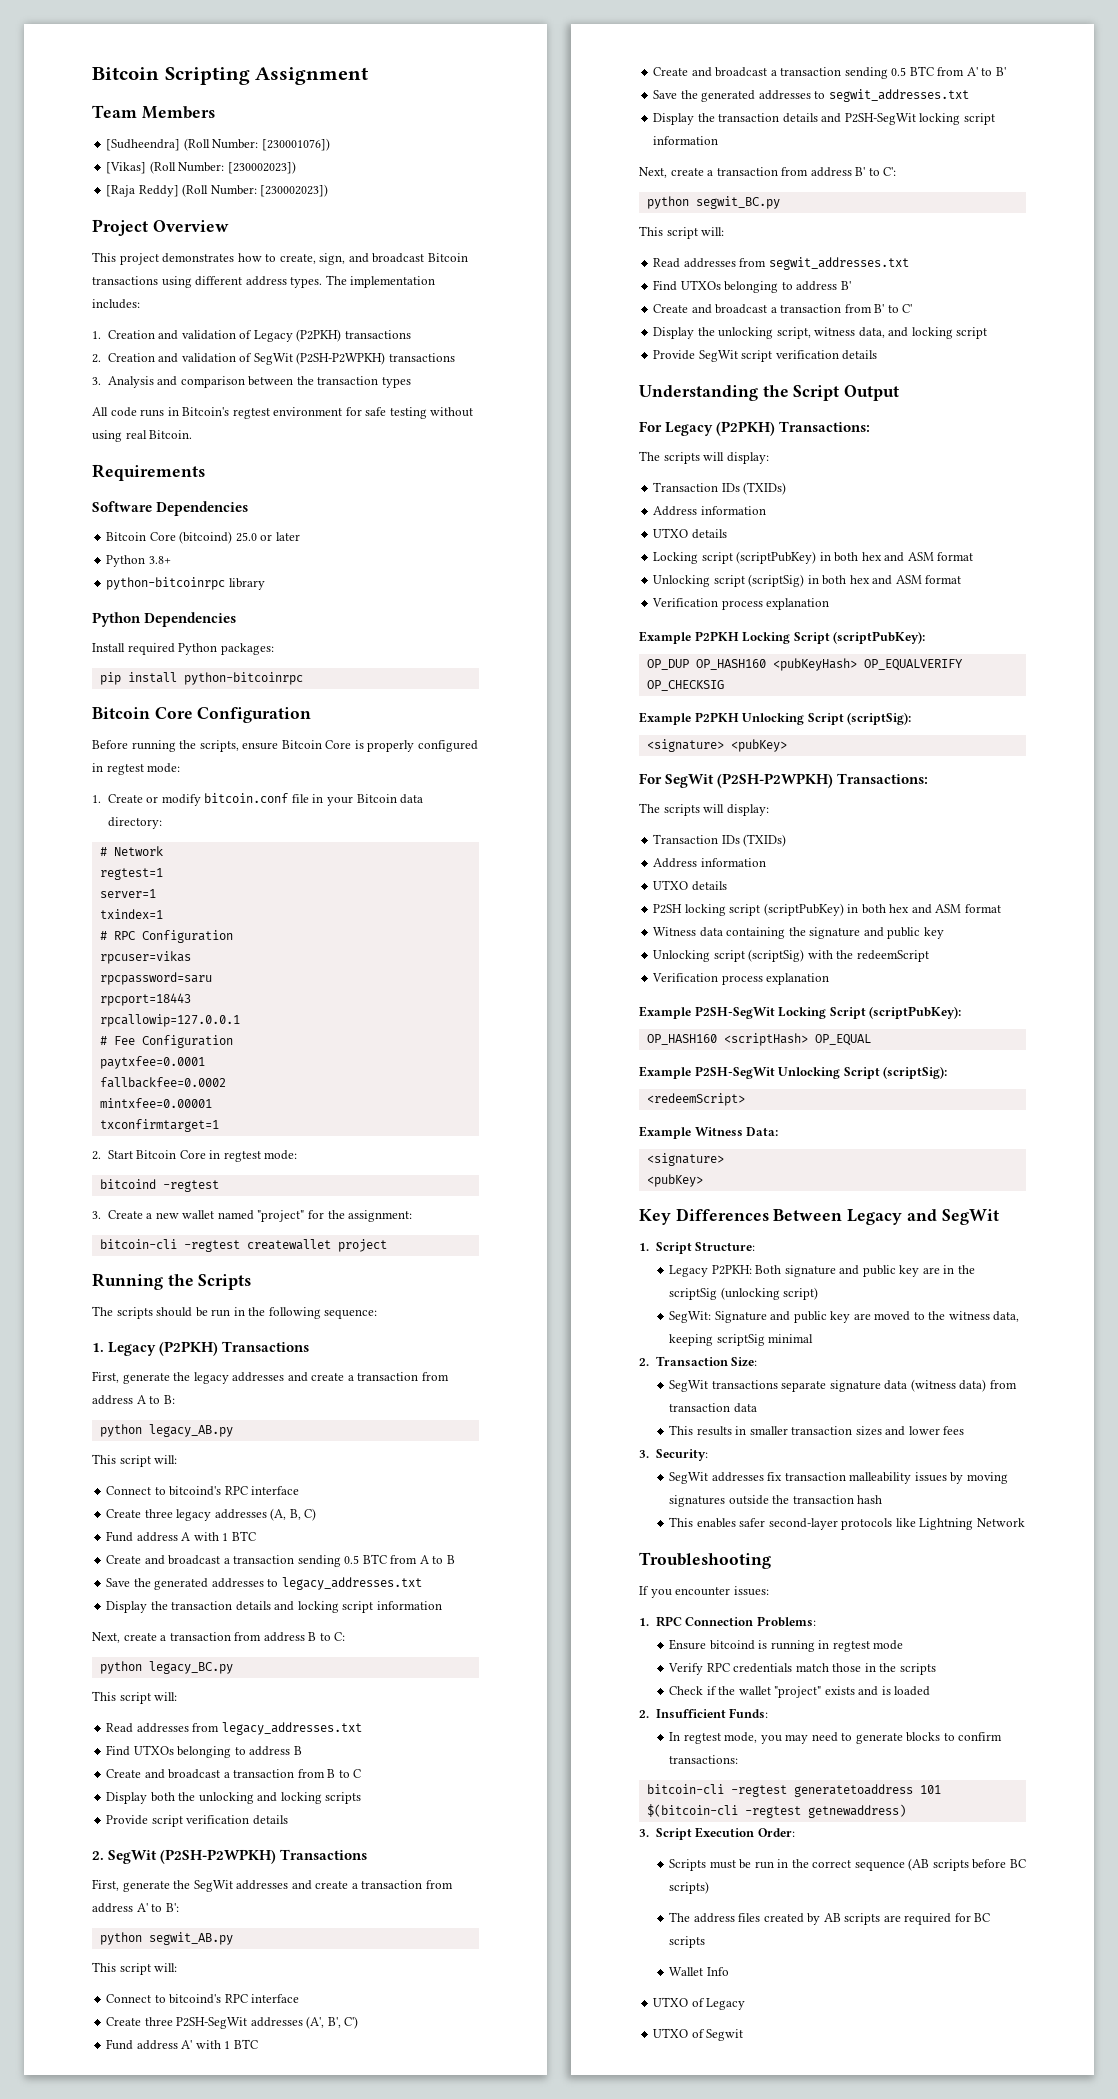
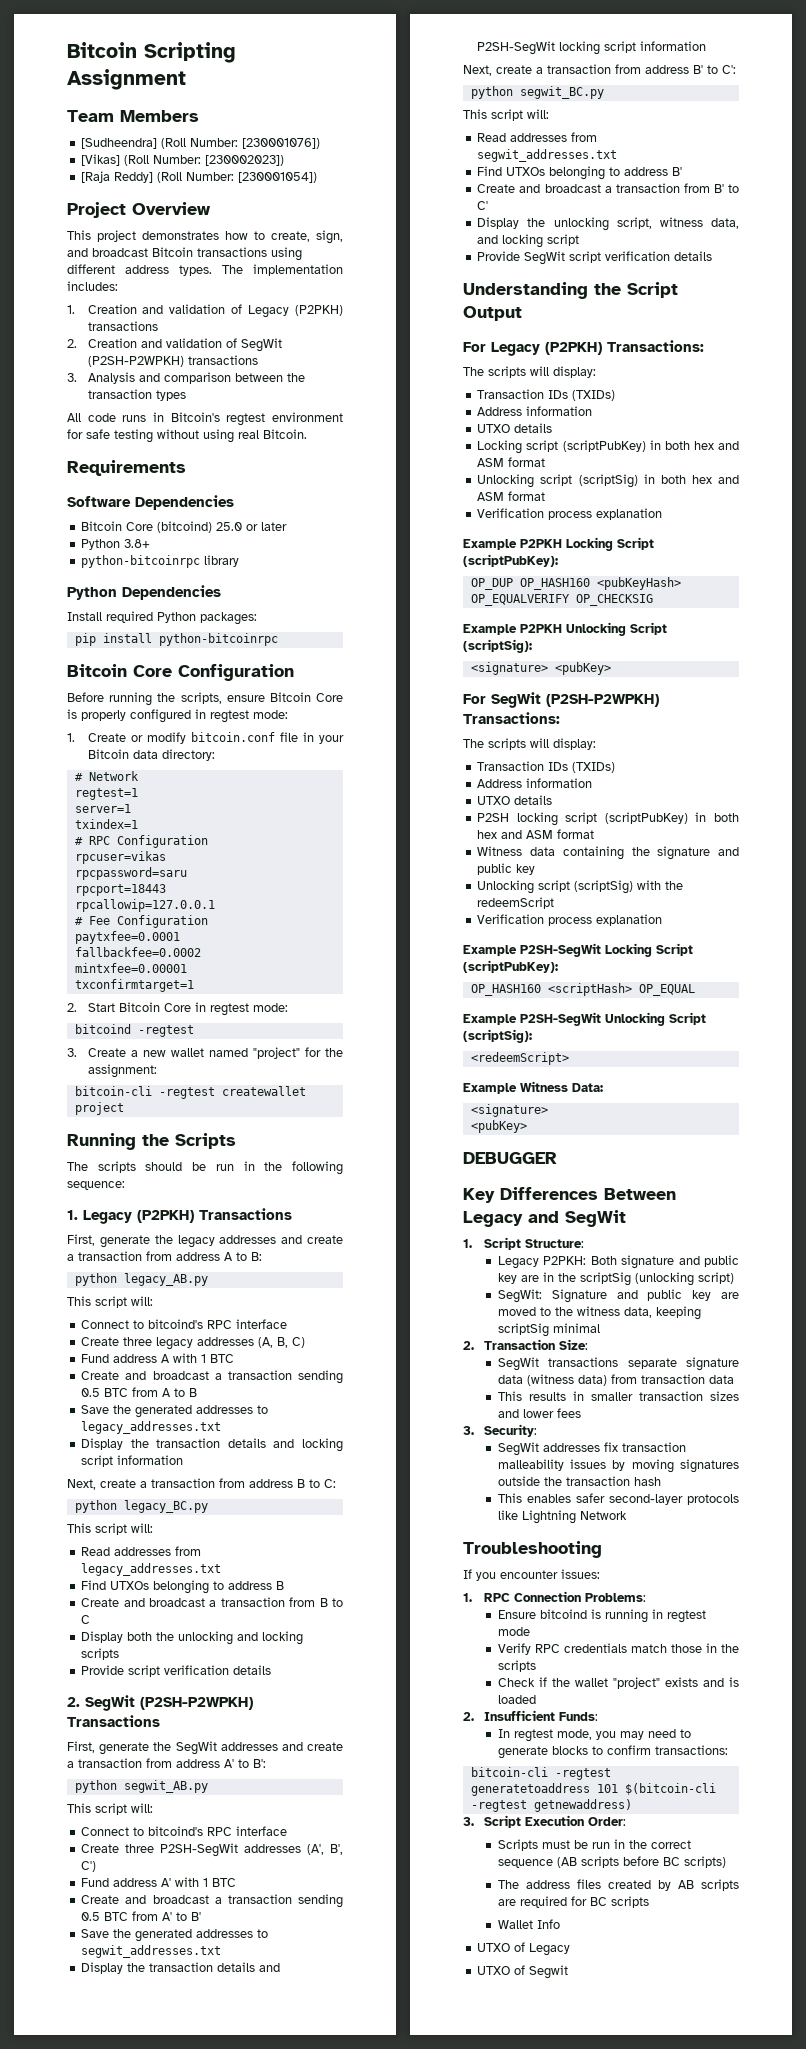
[260,184,329,197] [230002023]) -> [238,172,318,183] [230001054])
(703, 1180) none -> [463,1152,557,1164] // DEBUGGER

